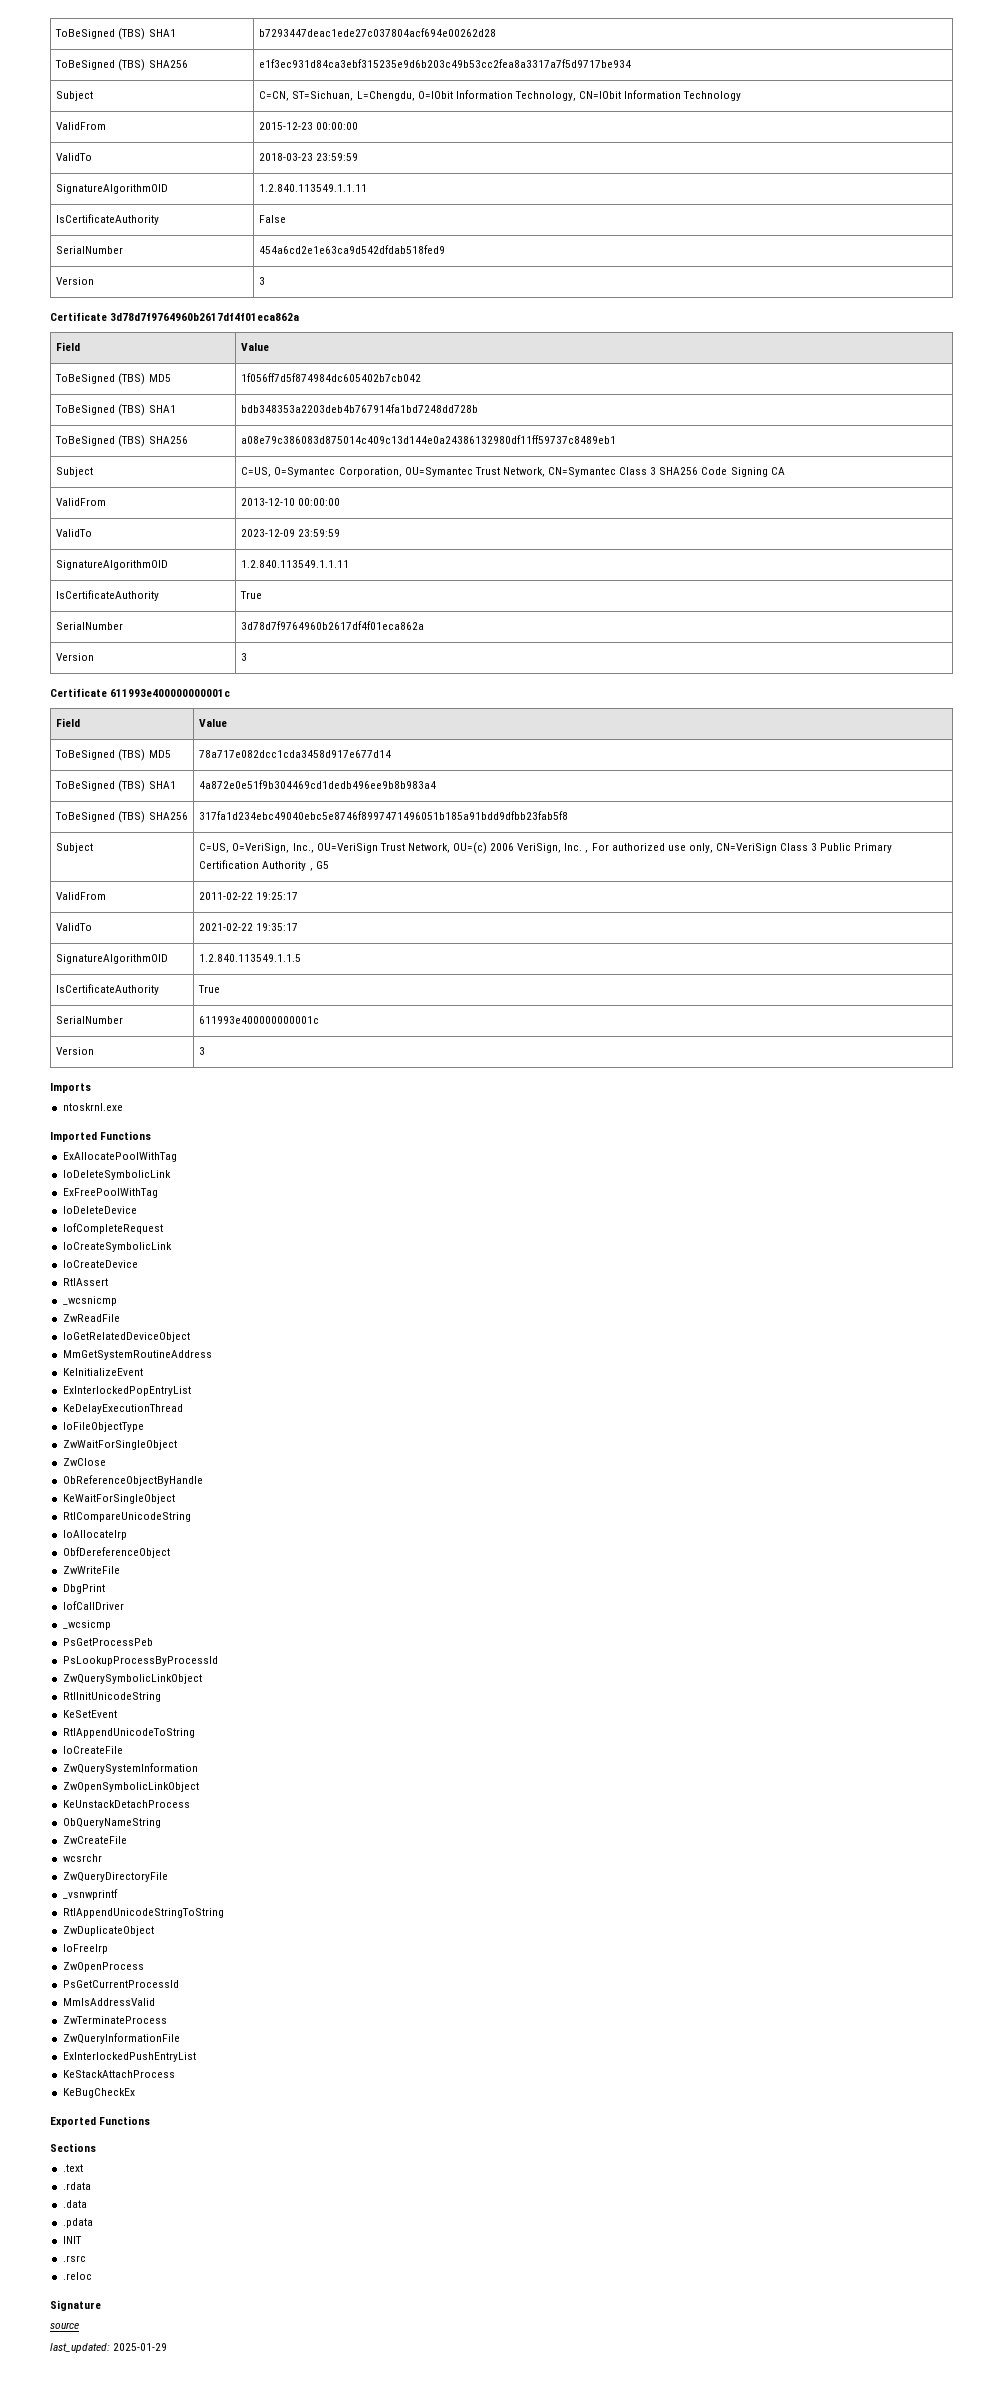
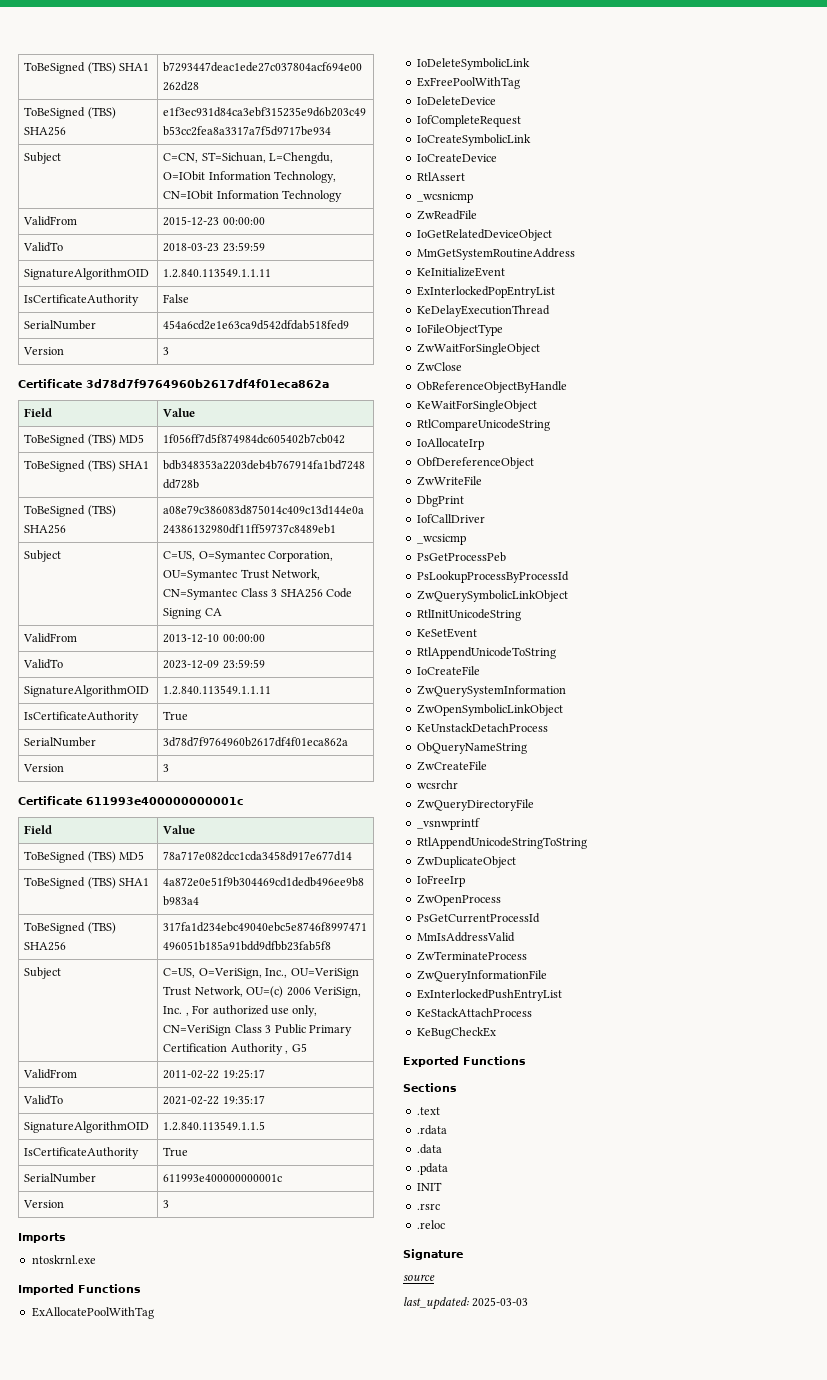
[113,2343,168,2351] 2025-01-29 -> [472,1297,529,1307] 2025-03-03

